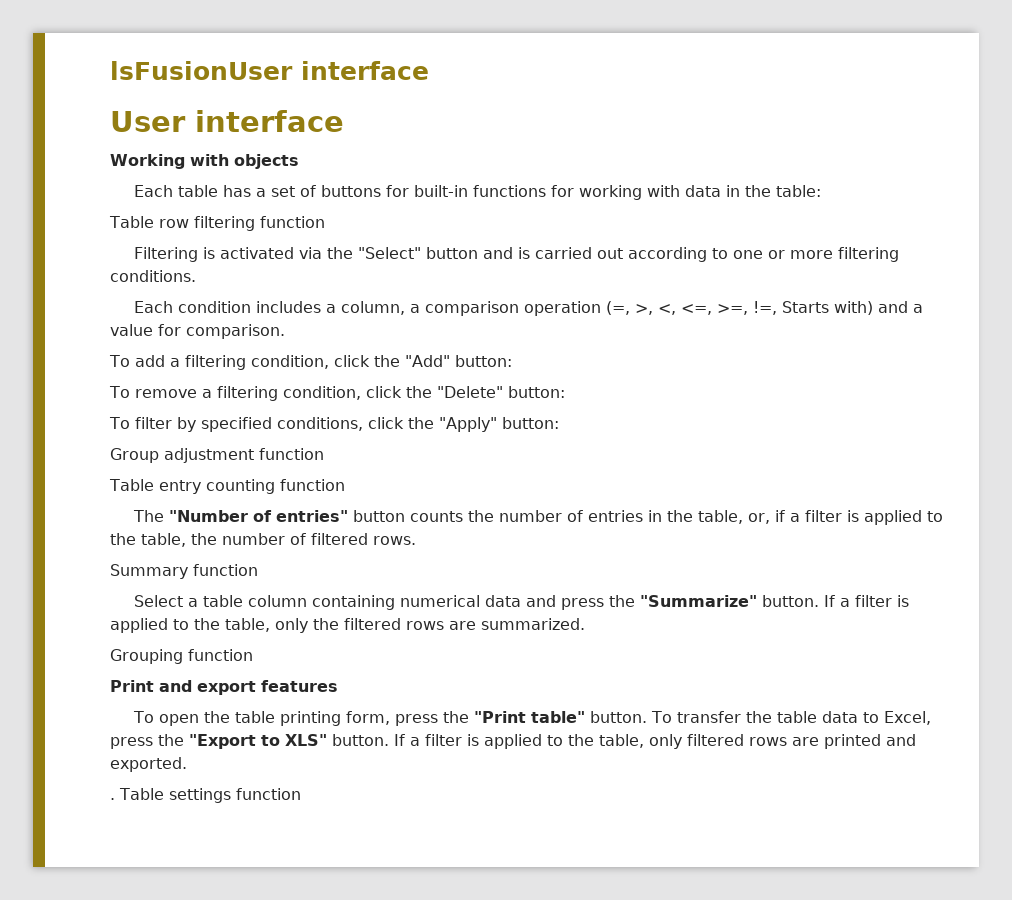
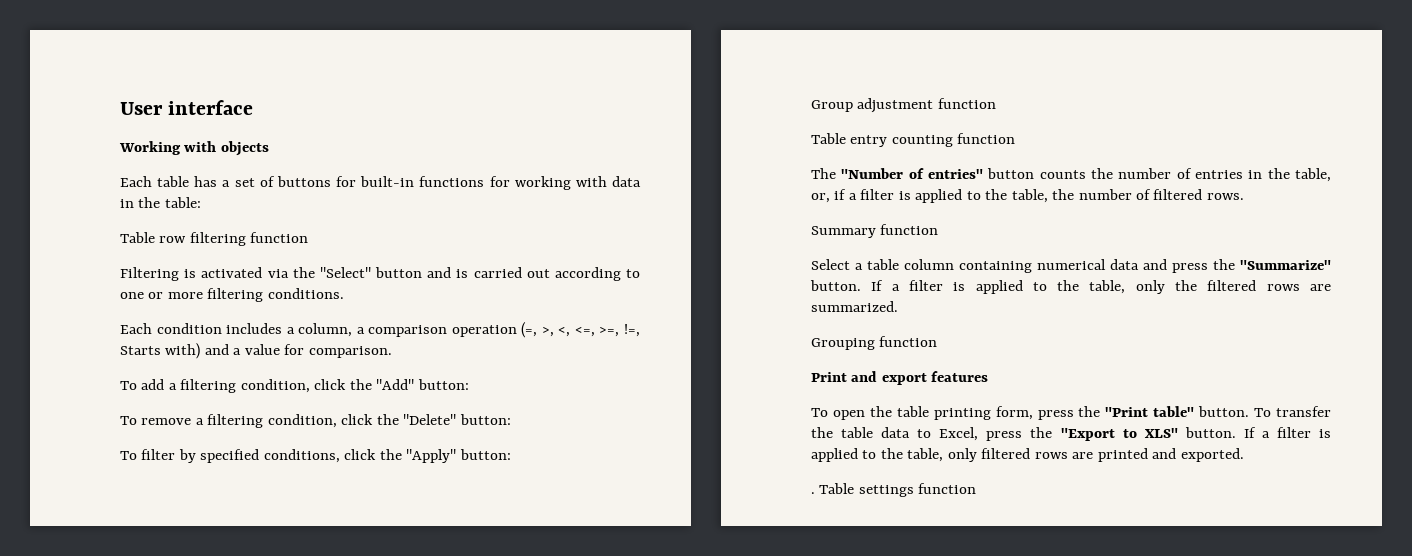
[110,61,429,80] lsFusionUser interface // -> (120, 108) none

